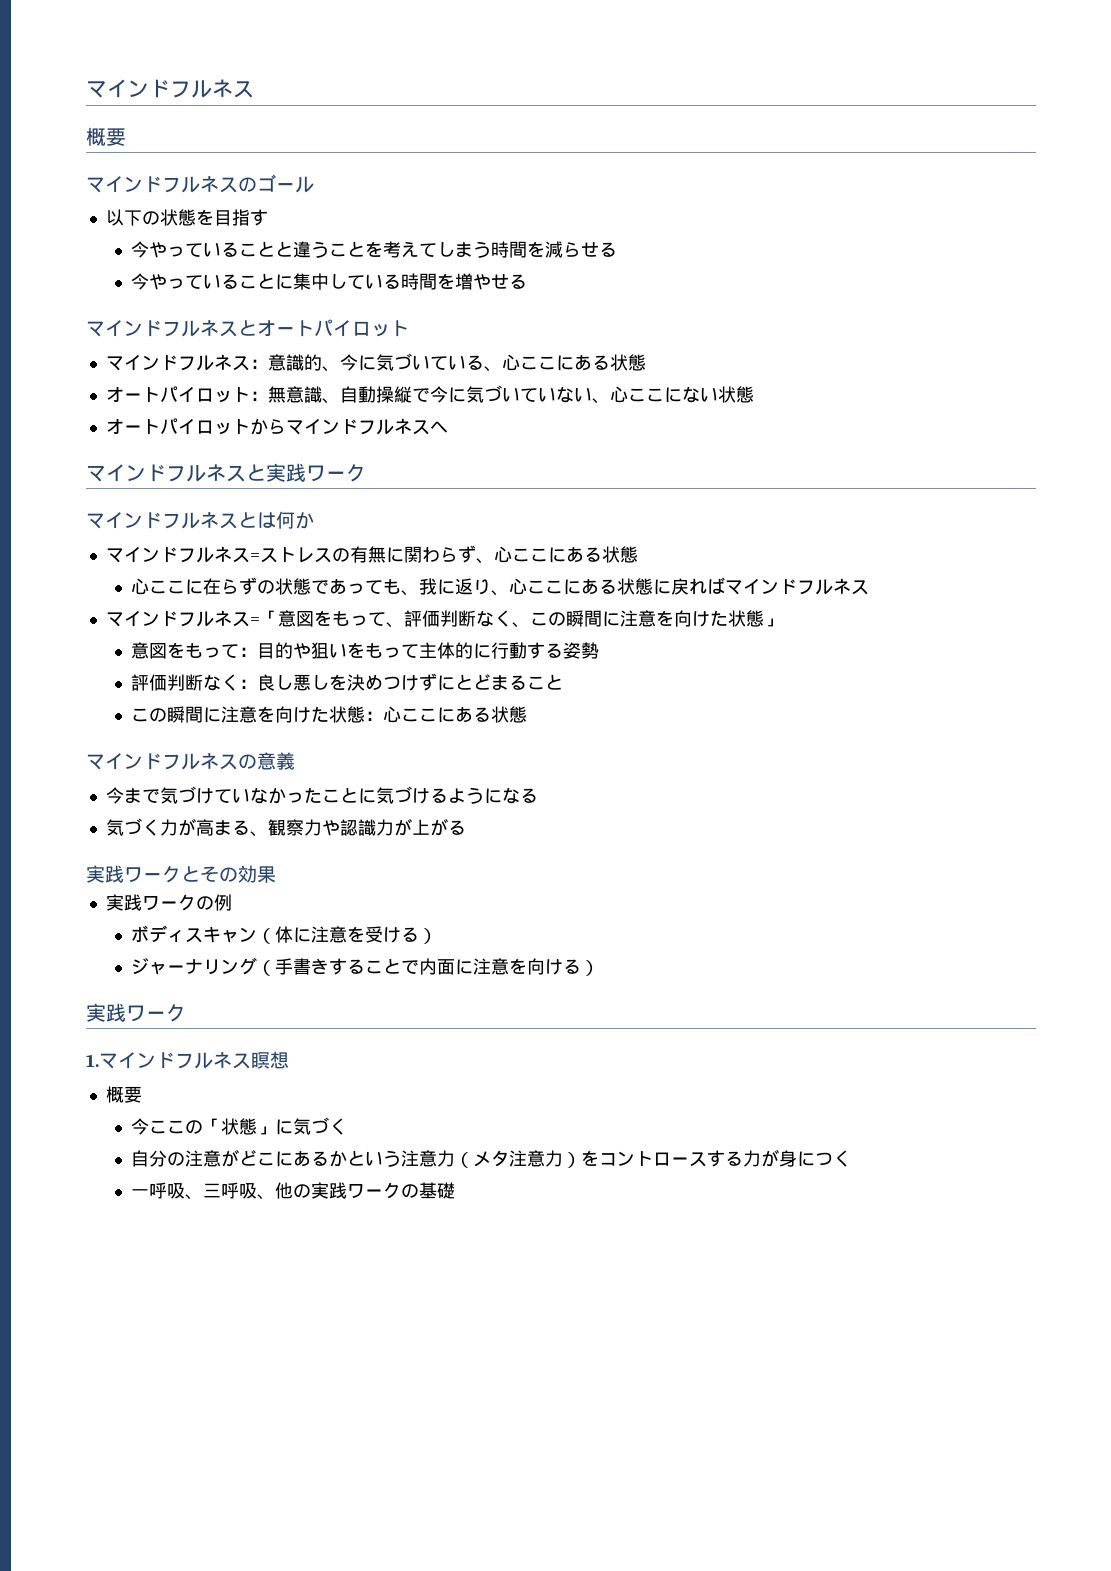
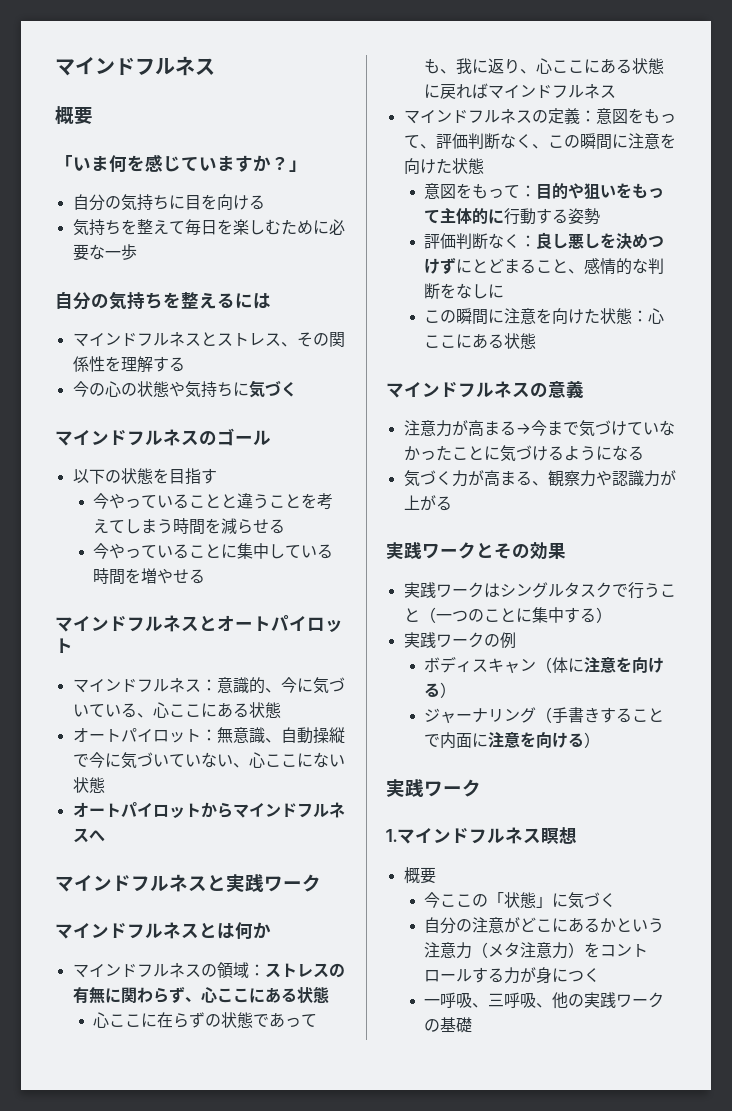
(126, 137) none -> [55,154,307,173] [72,194,265,211] [72,219,345,236] [72,244,137,261] [55,291,271,310] [72,331,345,347] [72,356,185,373] [72,380,297,398] // 「いま何を感じていますか？」 // 自分の気持ちに目を向ける // 気持ちを整えて毎日を楽しむために必要な一歩 // 自分の気持ちを整えるには // マインドフルネスとストレス、その関係性を理解する // 今の心の状態や気持ちに気づく
[249,553,260,561] = -> [200,962,265,978] の領域：
[249,610,278,625] =「 -> [531,108,596,124] の定義：
[763,618,782,627] 」 -> (484, 166) none
(564, 682) none -> [568,258,665,275] [424,283,505,299] 、感情的な判断をなしに
(295, 761) none -> [403,420,531,437] 注意力が高まる→
(276, 874) none -> [403,582,676,599] [403,607,612,623] // 実践ワークはシングルタスクで行うこと（一つのことに集中する）
[365,926,384,943] 受 -> [632,657,649,673] 向
[689,1152,708,1167] ス -> [456,969,473,982] ル

